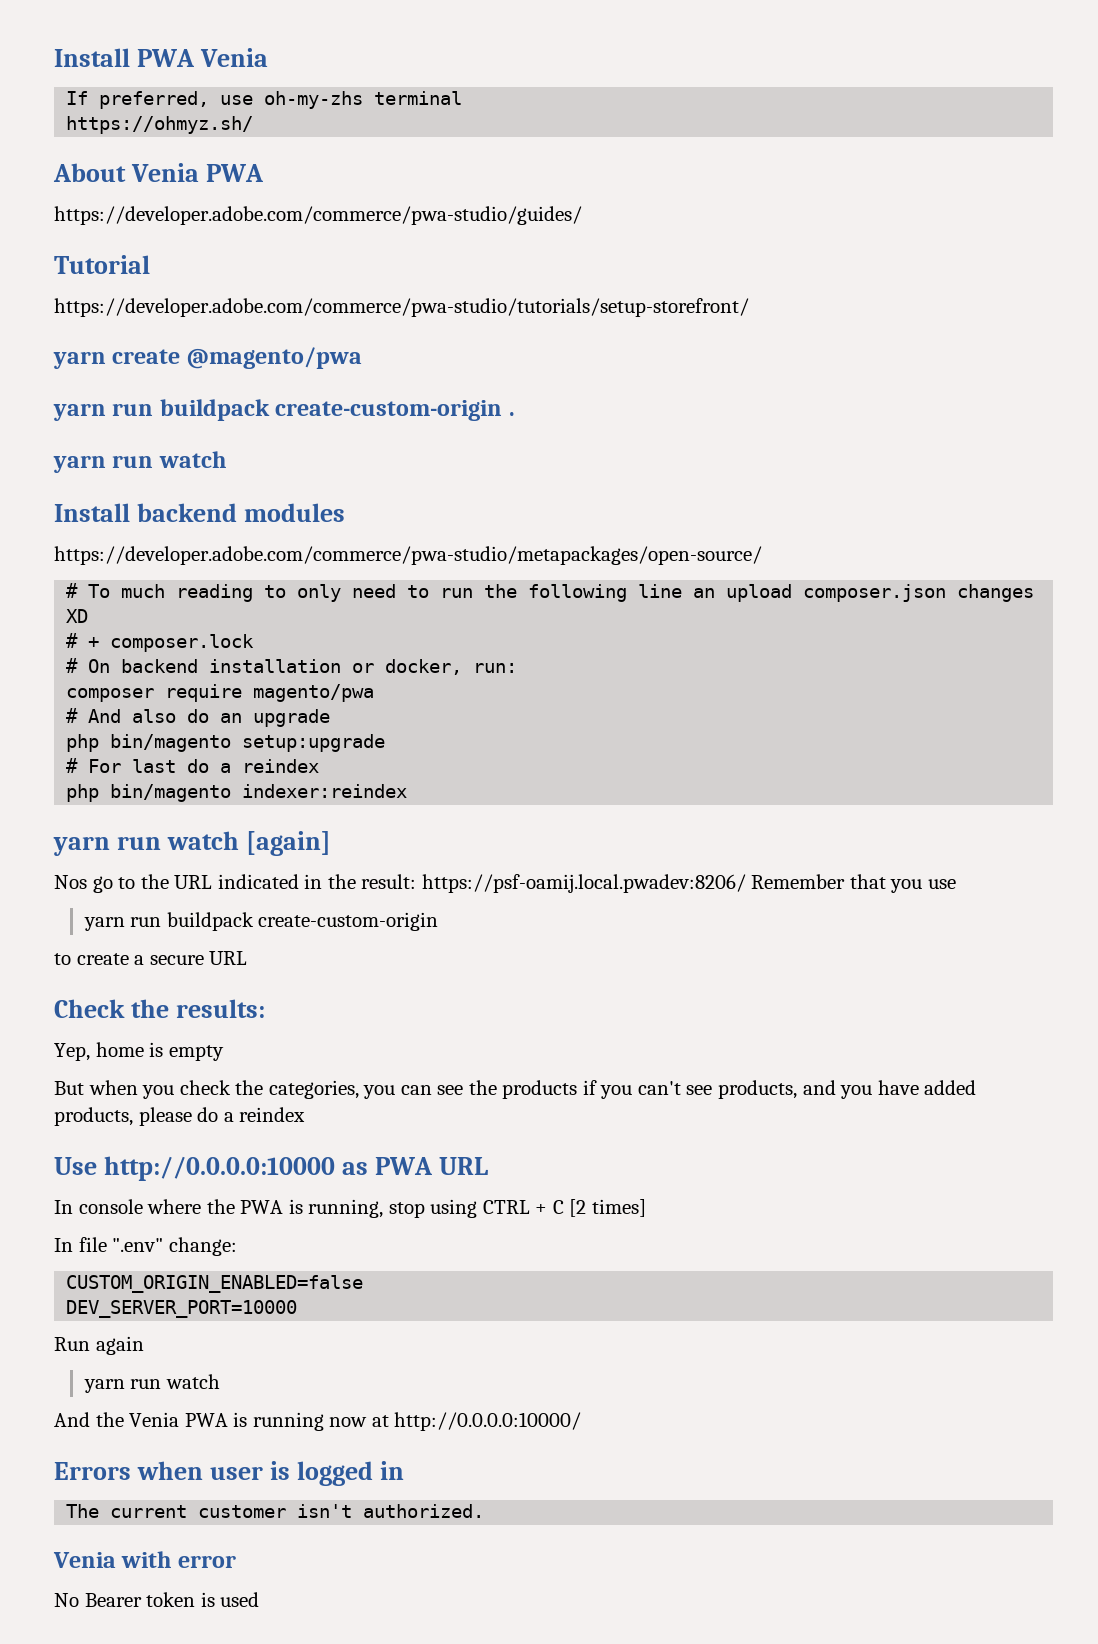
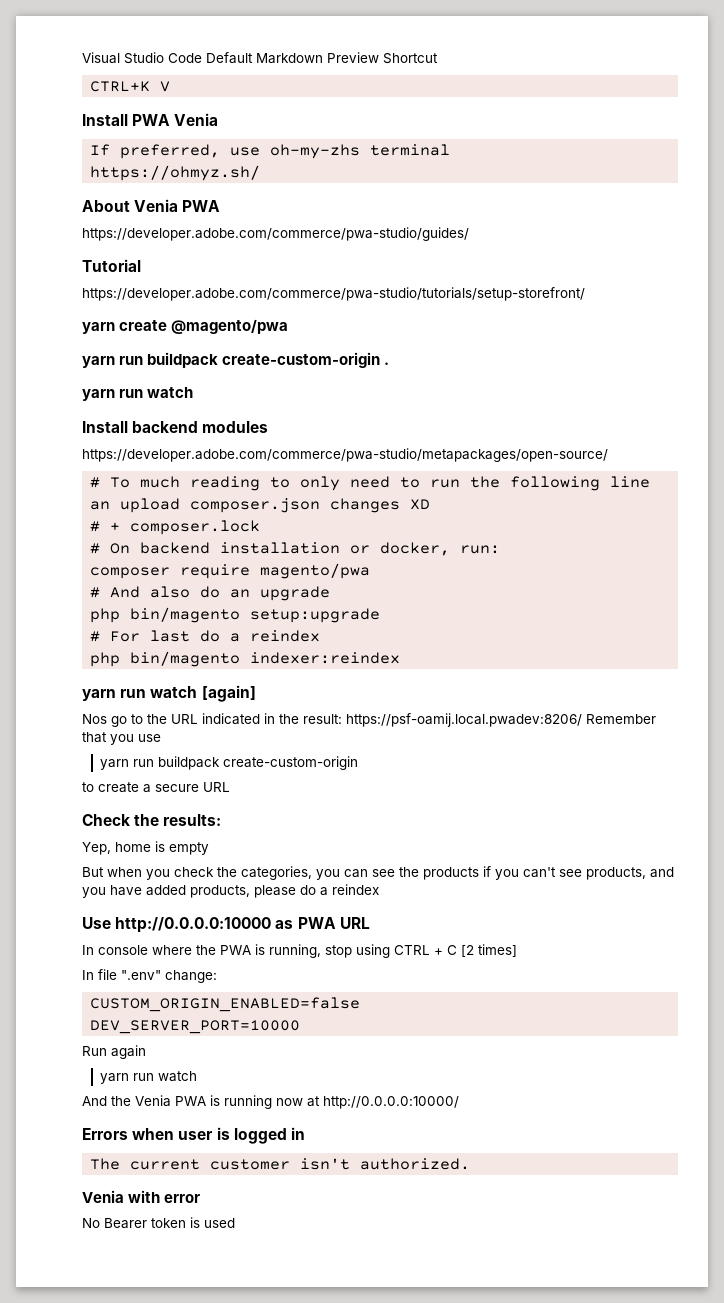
(54, 57) none -> [82,52,438,64] [90,81,171,92] Visual Studio Code Default Markdown Preview Shortcut // CTRL+K V //

